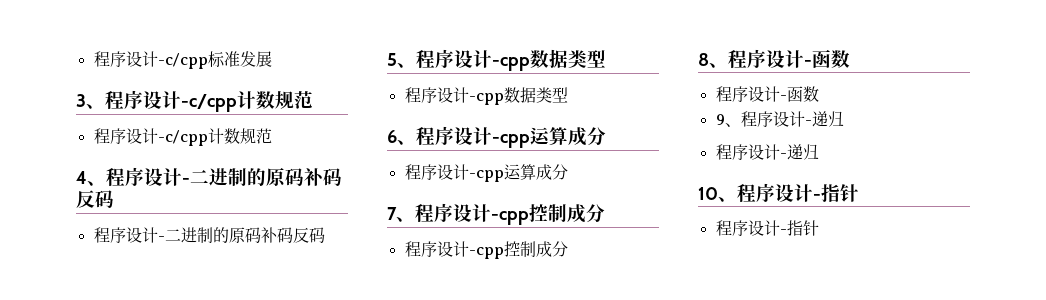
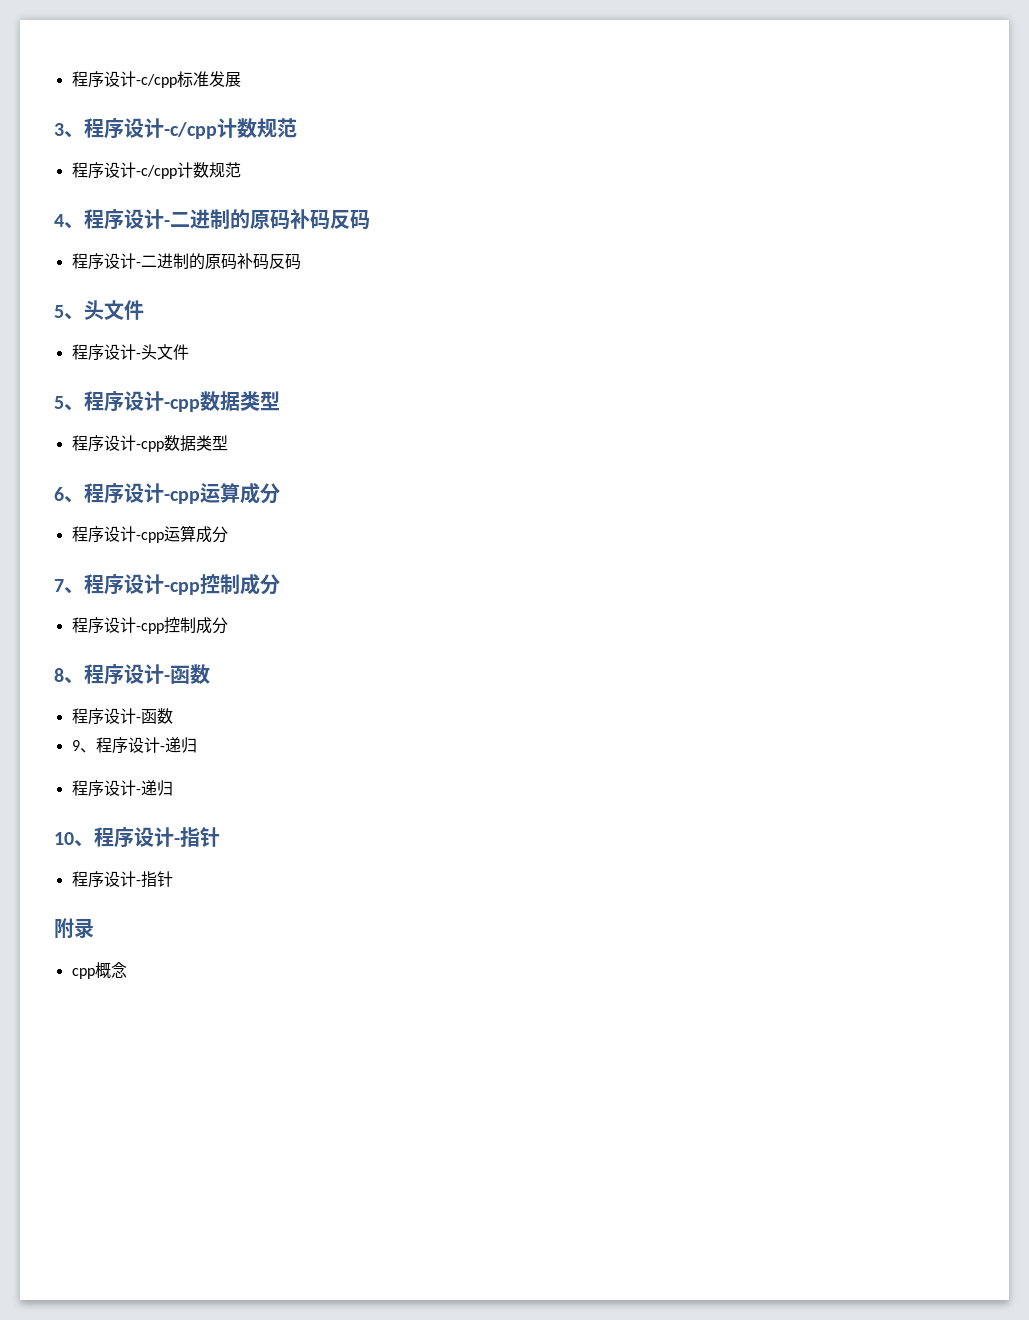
(325, 235) none -> [54,300,144,320] [71,344,189,361] // 5、头文件 // 程序设计-头文件
(819, 228) none -> [54,918,94,939] [71,962,127,979] // 附录 // cpp概念

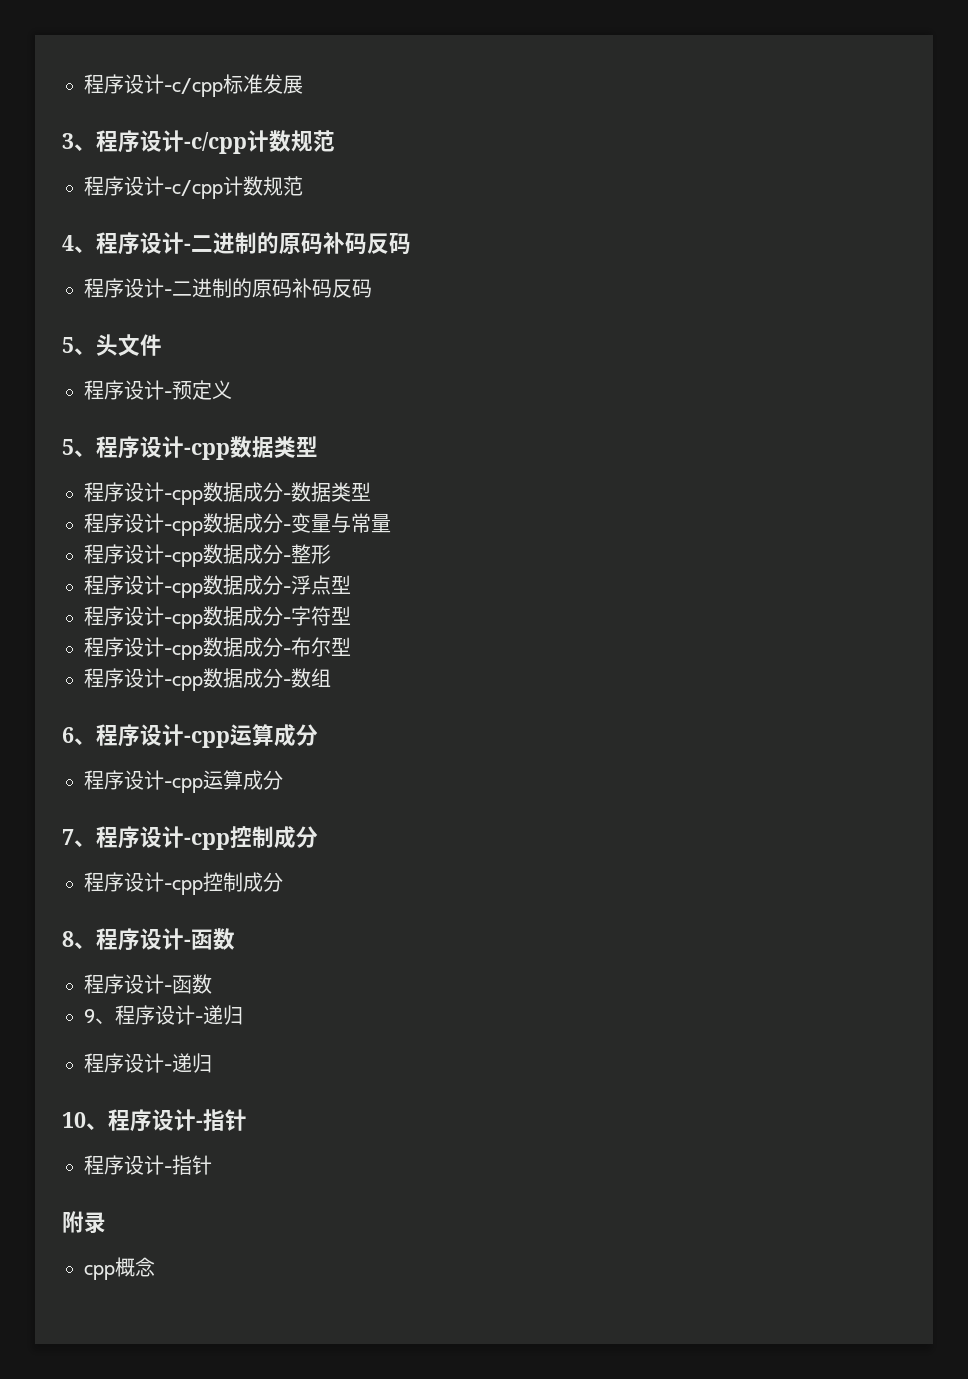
[140,344,189,360] 头文件 -> [172,380,232,400] 预定义
[195,435,228,451] 类型 -> [243,482,371,502] [84,513,391,536] [84,544,331,567] [84,575,351,598] [84,606,351,629] [84,637,351,660] [84,668,331,691] 成分-数据类型 // 程序设计-cpp数据成分-变量与常量 // 程序设计-cpp数据成分-整形 // 程序设计-cpp数据成分-浮点型 // 程序设计-cpp数据成分-字符型 // 程序设计-cpp数据成分-布尔型 // 程序设计-cpp数据成分-数组

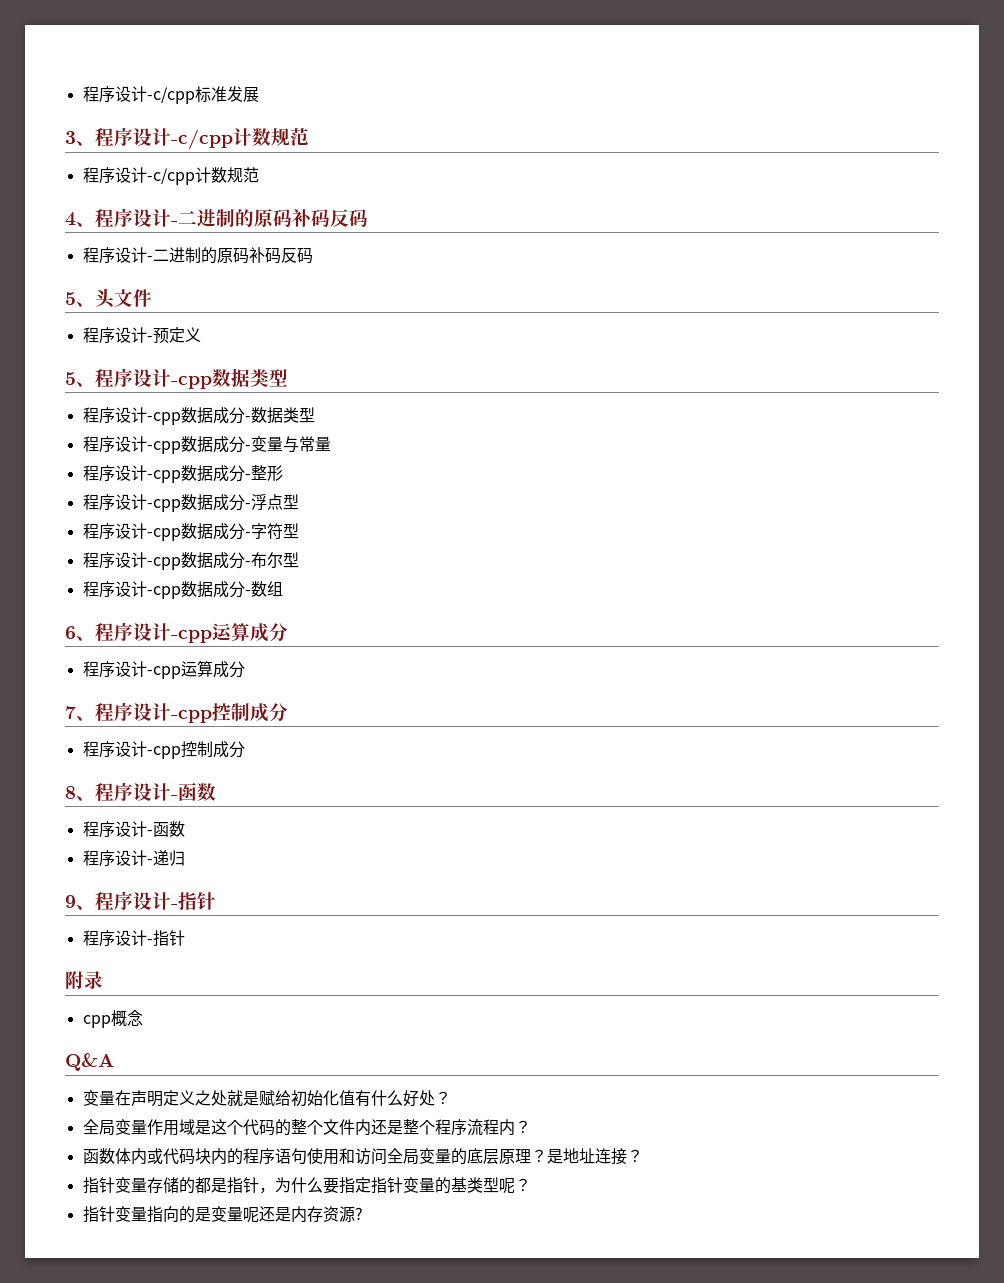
[84,1005,243,1025] [84,1053,212,1073] [62,1112,86,1128] 9、程序设计-递归 // 程序设计-递归 // 10 -> [82,850,185,867] [65,895,76,908] 程序设计-递归 // 9
(155, 1267) none -> [65,1053,115,1071] [82,1090,451,1107] [82,1119,531,1136] [82,1148,643,1165] [82,1177,531,1194] [82,1206,363,1223] // Q&A // 变量在声明定义之处就是赋给初始化值有什么好处？ // 全局变量作用域是这个代码的整个文件内还是整个程序流程内？ // 函数体内或代码块内的程序语句使用和访问全局变量的底层原理？是地址连接？ // 指针变量存储的都是指针，为什么要指定指针变量的基类型呢？ // 指针变量指向的是变量呢还是内存资源?

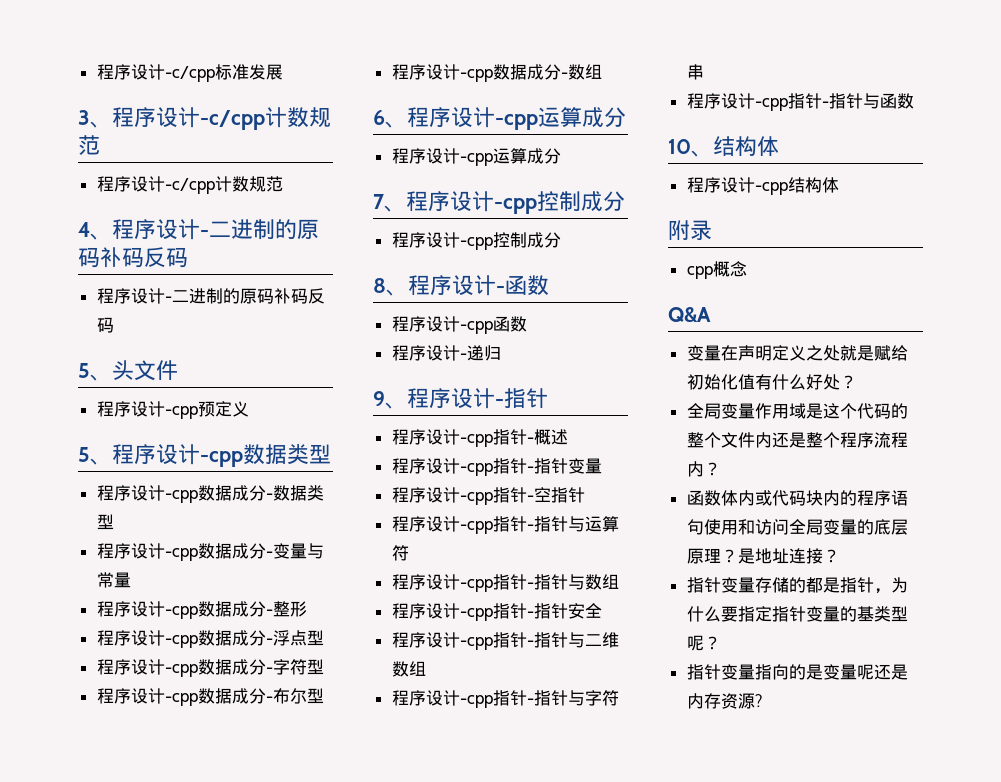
[146,336,153,341] - -> [164,406,198,419] -cpp
[146,830,153,835] - -> [459,321,493,334] -cpp
[146,930,185,947] -指针 -> [459,429,568,447] [391,458,602,476] [391,487,585,505] [391,516,619,534] [391,545,409,561] [391,574,619,592] [391,603,602,621] [391,632,619,650] [391,661,426,677] [391,690,619,708] [686,64,704,80] [686,93,914,111] [668,136,779,157] [686,177,839,195] -cpp指针-概述 // 程序设计-cpp指针-指针变量 // 程序设计-cpp指针-空指针 // 程序设计-cpp指针-指针与运算符 // 程序设计-cpp指针-指针与数组 // 程序设计-cpp指针-指针安全 // 程序设计-cpp指针-指针与二维数组 // 程序设计-cpp指针-指针与字符串 // 程序设计-cpp指针-指针与函数 // 10、结构体 // 程序设计-cpp结构体

